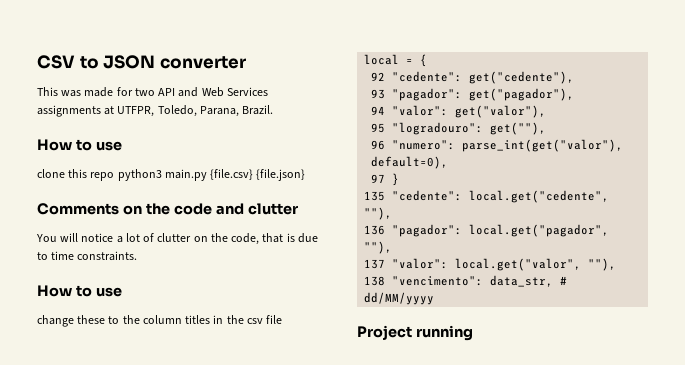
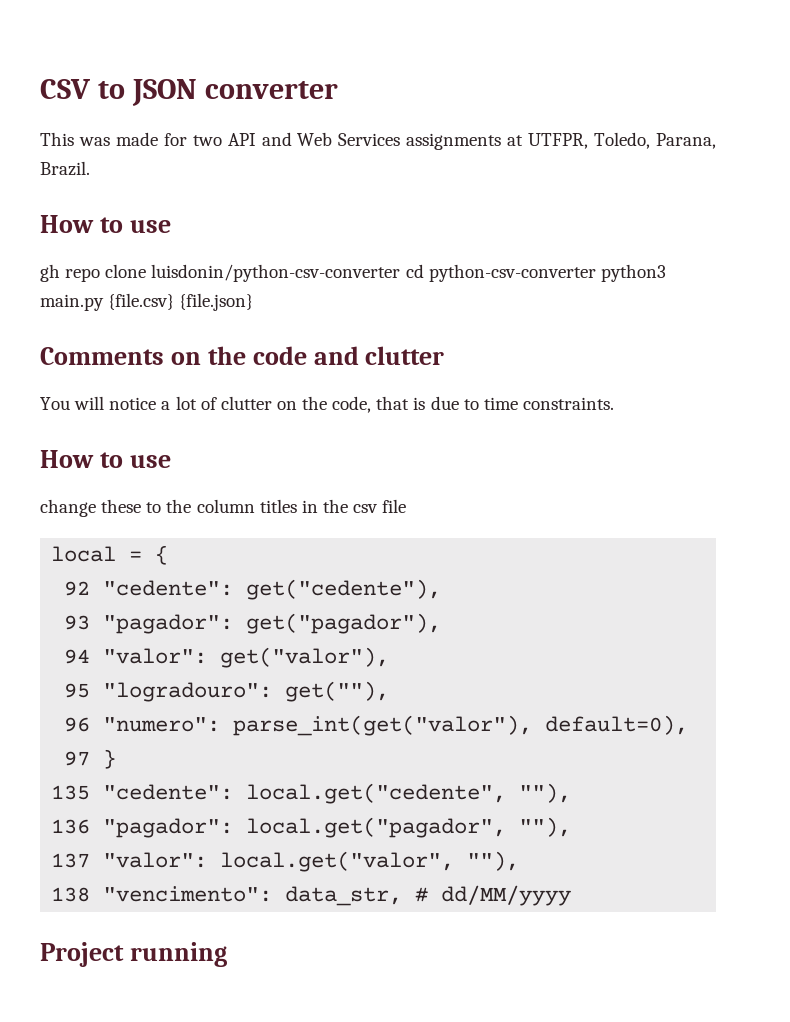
[37,169,115,181] clone this repo -> [40,264,596,282] gh repo clone luisdonin/python-csv-converter cd python-csv-converter

